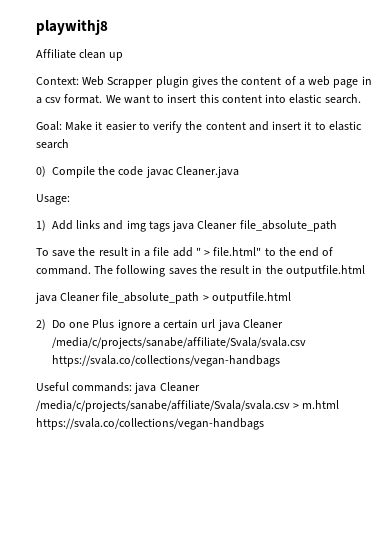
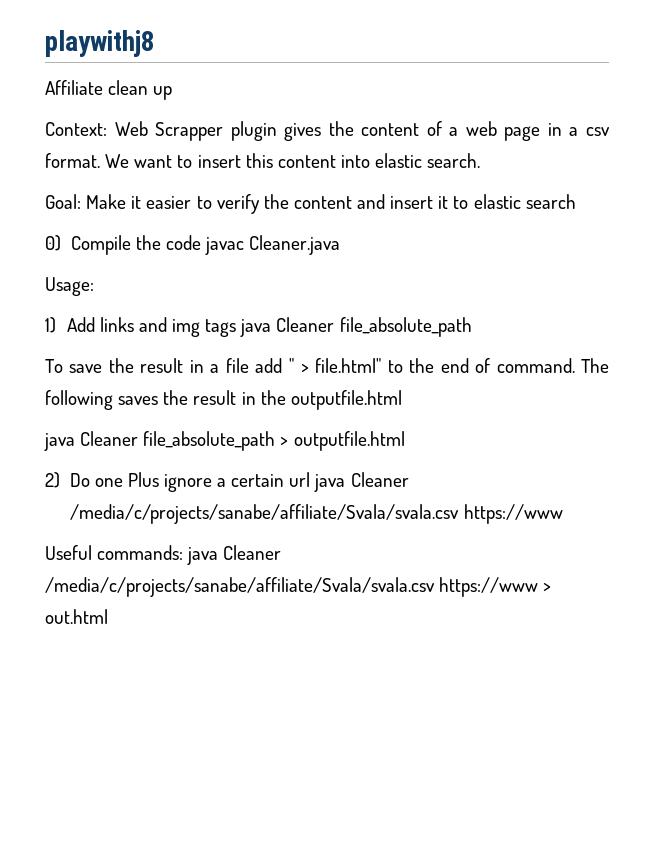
[52,355,280,367] https://svala.co/collections/vegan-handbags -> [463,504,563,524] https://www
[293,400,340,409] [36,418,264,430] > m.html https://svala.co/collections/vegan-handbags -> [439,577,552,597] [45,609,108,624] https://www > out.html

